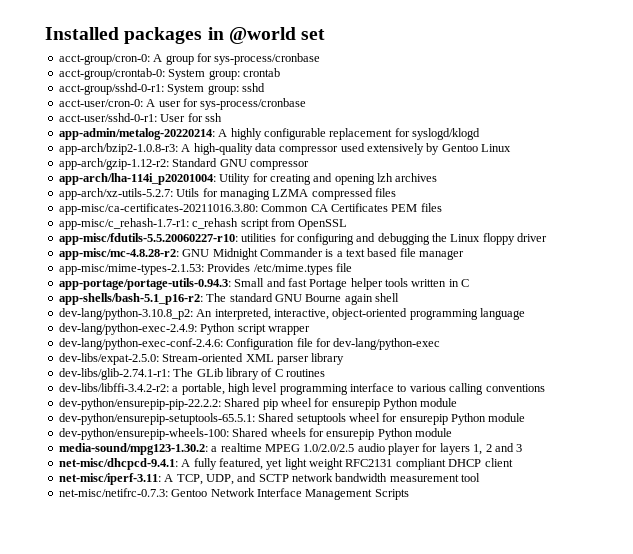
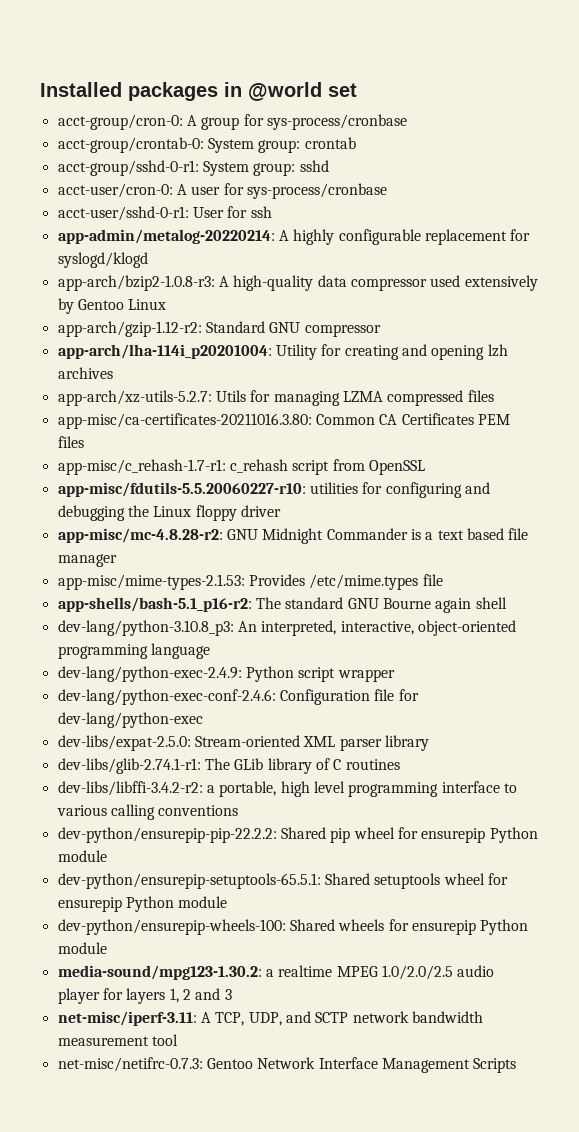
[58,278,470,290] // app-portage/portage-utils-0.94.3: Small and fast Portage helper tools written in C -> (443, 580) none
[58,308,193,320] dev-lang/python-3.10.8_p2: -> [57,620,234,636] dev-lang/python-3.10.8_p3:
[58,458,513,470] // net-misc/dhcpcd-9.4.1: A fully featured, yet light weight RFC2131 compliant DHCP client -> (232, 994) none

